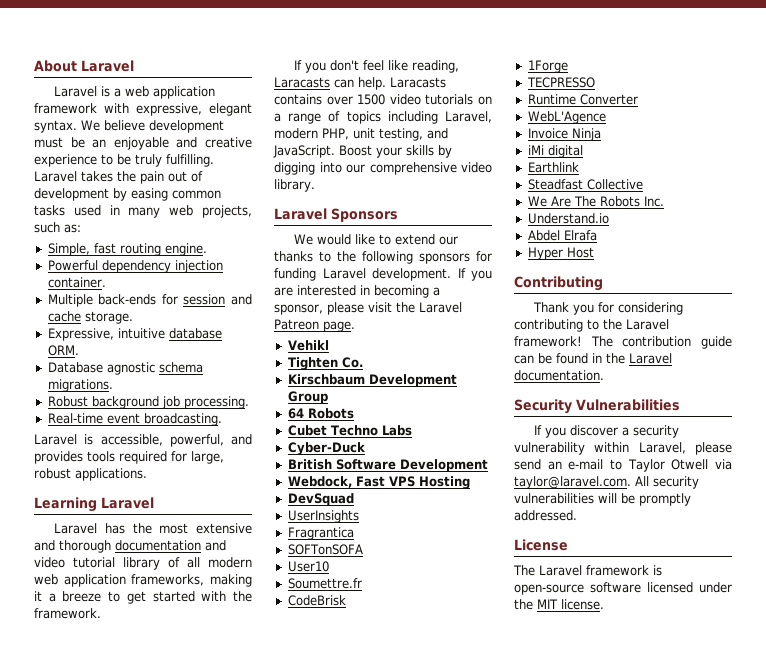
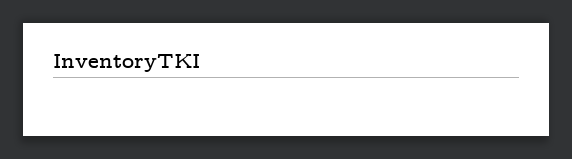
[34,60,134,72] [54,86,216,99] [34,103,252,116] [34,120,224,133] [34,137,252,150] [34,154,214,167] [34,171,203,184] [34,188,221,201] [34,205,252,218] [34,222,81,233] [47,243,207,256] [47,260,223,273] [47,277,106,288] [47,294,252,307] [47,311,133,324] [47,328,222,341] [47,345,79,356] [47,362,203,375] [47,379,113,392] [47,396,249,409] [47,413,222,426] [34,434,252,447] [34,451,224,464] [34,468,147,481] [34,497,154,512] [54,523,252,534] [34,540,226,553] [34,557,252,570] [34,574,252,587] [34,591,252,604] [34,608,101,619] [294,60,460,73] [274,77,446,90] [274,94,492,105] [274,111,492,124] [274,128,448,141] [273,145,452,158] [274,162,492,175] [274,179,315,192] [274,208,398,222] [294,234,459,245] [274,251,492,264] [274,268,492,281] [274,285,440,298] [274,302,462,315] [274,319,355,332] [287,340,329,351] [287,357,363,370] [287,374,457,387] [287,391,328,404] [287,408,354,419] [287,425,412,436] [287,442,365,455] [287,459,488,472] [287,476,470,489] [287,493,354,506] [287,510,359,523] [287,527,354,540] [287,544,363,555] [287,561,329,572] [287,578,362,589] [287,595,346,606] [527,60,568,73] [526,77,595,88] [527,94,638,105] [527,111,606,124] [527,128,601,141] [527,145,583,158] [527,162,579,173] [527,179,643,190] [527,196,664,207] [527,213,609,224] [527,230,597,241] [527,247,594,260] [514,276,603,291] [533,302,684,315] [514,319,669,332] [514,336,732,349] [514,353,672,364] [514,370,604,381] [514,399,680,414] [534,425,680,438] [514,442,732,455] [514,459,732,472] [514,476,699,489] [514,493,691,506] [514,510,577,521] [514,539,568,551] [513,565,662,576] [514,582,732,595] [514,599,604,610] About Laravel // Laravel is a web application framework with expressive, elegant syntax. We believe development must be an enjoyable and creative experience to be truly fulfilling. Laravel takes the pain out of development by easing common tasks used in many web projects, such as: // Simple, fast routing engine. // Powerful dependency injection container. // Multiple back-ends for session and cache storage. // Expressive, intuitive database ORM. // Database agnostic schema migrations. // Robust background job processing. // Real-time event broadcasting. // Laravel is accessible, powerful, and provides tools required for large, robust applications. // Learning Laravel // Laravel has the most extensive and thorough documentation and video tutorial library of all modern web application frameworks, making it a breeze to get started with the framework. // If you don't feel like reading, Laracasts can help. Laracasts contains over 1500 video tutorials on a range of topics including Laravel, modern PHP, unit testing, and JavaScript. Boost your skills by digging into our comprehensive video library. // Laravel Sponsors // We would like to extend our thanks to the following sponsors for funding Laravel development. If you are interested in becoming a sponsor, please visit the Laravel Patreon page. // Vehikl // Tighten Co. // Kirschbaum Development Group // 64 Robots // Cubet Techno Labs // Cyber-Duck // British Software Development // Webdock, Fast VPS Hosting // DevSquad // UserInsights // Fragrantica // SOFTonSOFA // User10 // Soumettre.fr // CodeBrisk // 1Forge // TECPRESSO // Runtime Converter // WebL'Agence // Invoice Ninja // iMi digital // Earthlink // Steadfast Collective // We Are The Robots Inc. // Understand.io // Abdel Elrafa // Hyper Host // Contributing // Thank you for considering contributing to the Laravel framework! The contribution guide can be found in the Laravel documentation. // Security Vulnerabilities // If you discover a security vulnerability within Laravel, please send an e-mail to Taylor Otwell via taylor@laravel.com. All security vulnerabilities will be promptly addressed. // License // The Laravel framework is open-source software licensed under the MIT license. -> [53,54,200,72] InventoryTKI

